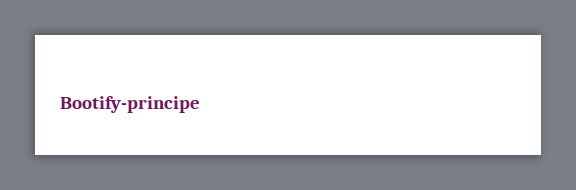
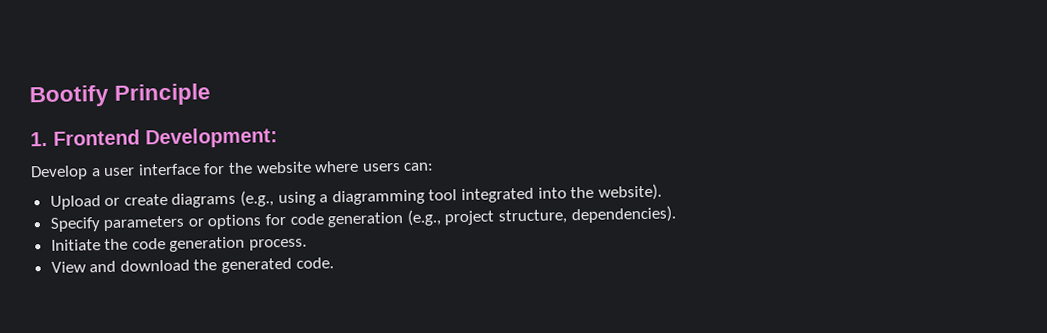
[60,96,200,113] Bootify-principe -> [29,83,212,108] [30,127,278,149] [30,160,435,181] [49,183,662,210] [49,205,676,232] [50,236,308,252] [50,257,334,274] Bootify Principle // 1. Frontend Development: // Develop a user interface for the website where users can: // Upload or create diagrams (e.g., using a diagramming tool integrated into the website). // Specify parameters or options for code generation (e.g., project structure, dependencies). // Initiate the code generation process. // View and download the generated code.

